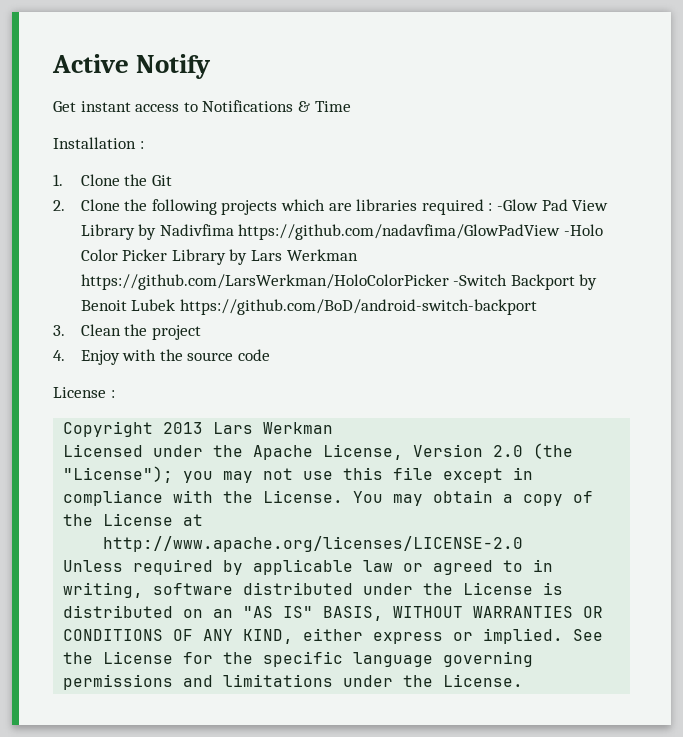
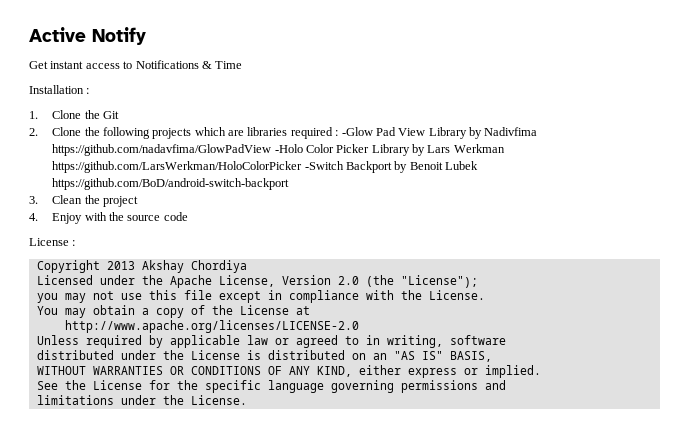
[213,422,334,434] Lars Werkman -> [141,260,247,273] Akshay Chordiya
(174, 474) none -> (478, 281) //
(344, 496) none -> (485, 295) //
(234, 589) none -> (506, 340) //
(384, 613) none -> (492, 356) //
(564, 636) none -> (541, 371) //
(214, 681) none -> (506, 385) //

